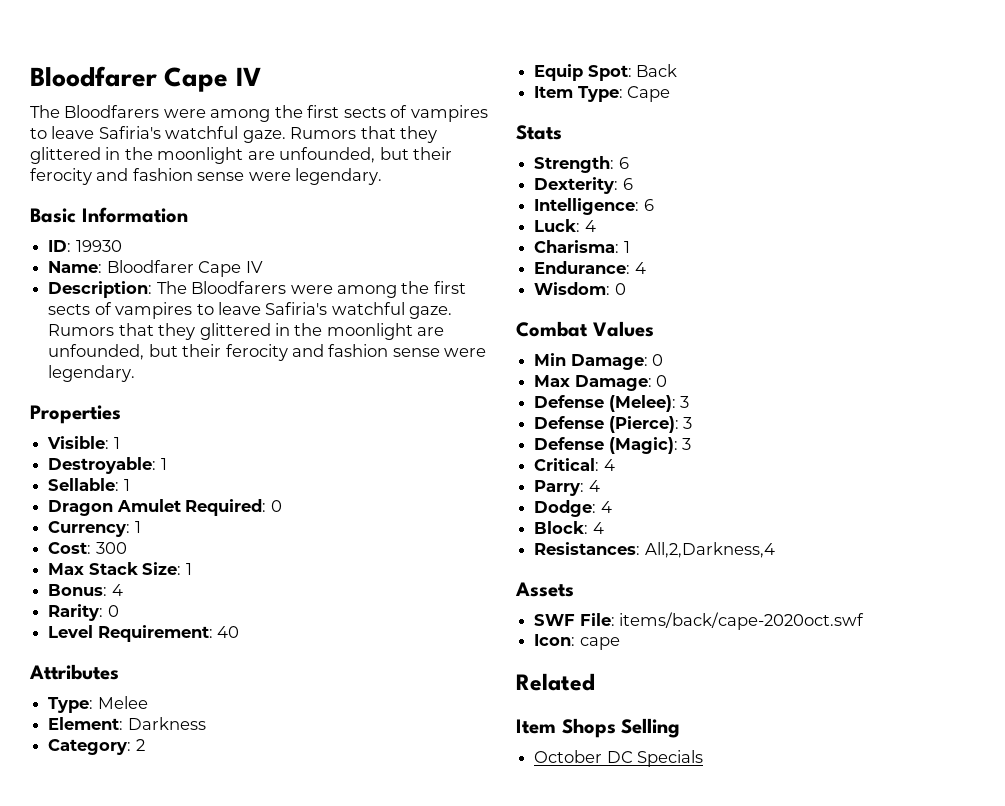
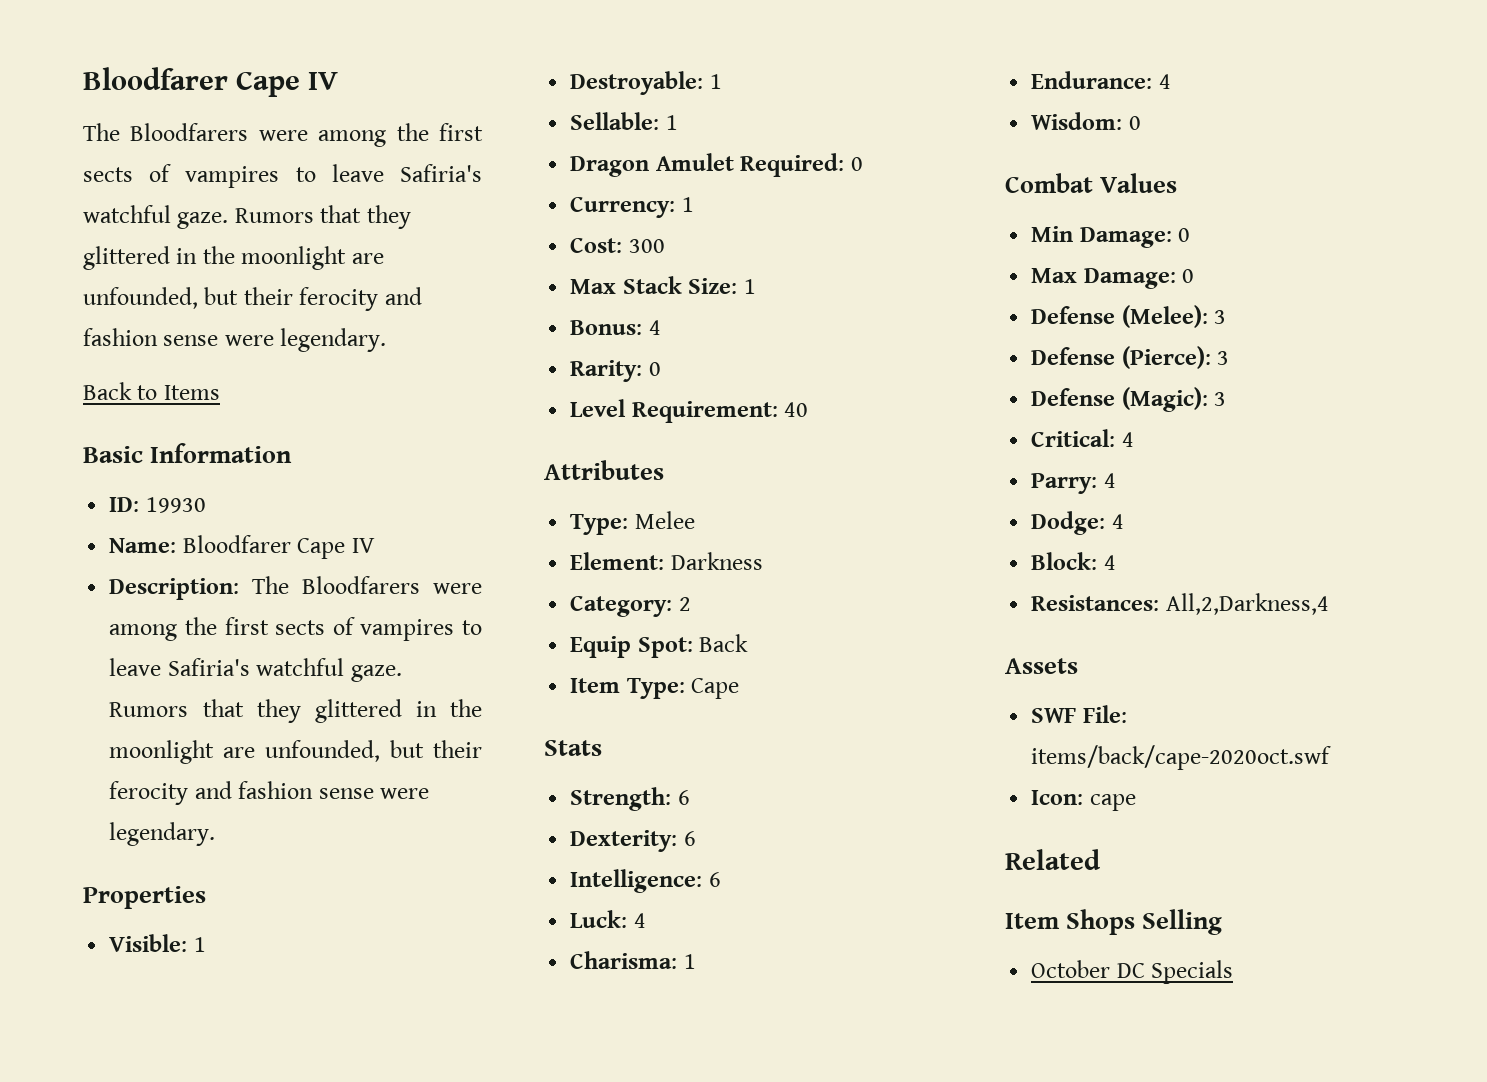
(383, 176) none -> [83,382,220,400] // Back to Items

